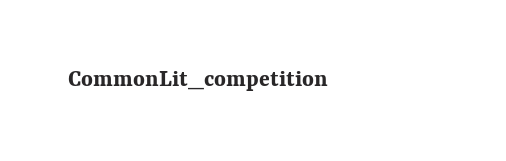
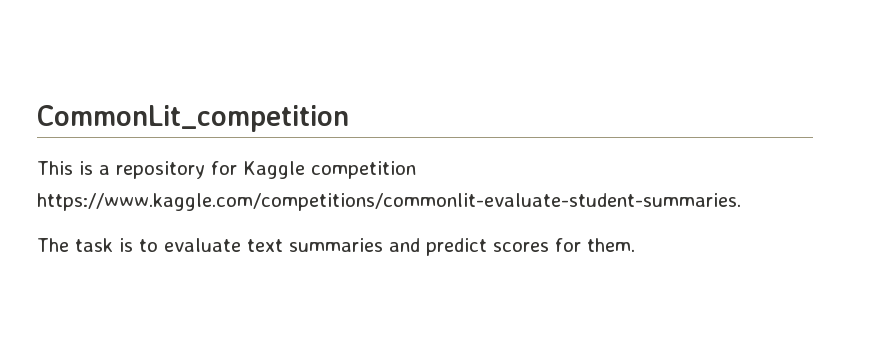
(328, 81) none -> [37,161,416,179] [37,193,741,211] [37,238,635,256] // This is a repository for Kaggle competition https://www.kaggle.com/competitions/commonlit-evaluate-student-summaries. // The task is to evaluate text summaries and predict scores for them.

